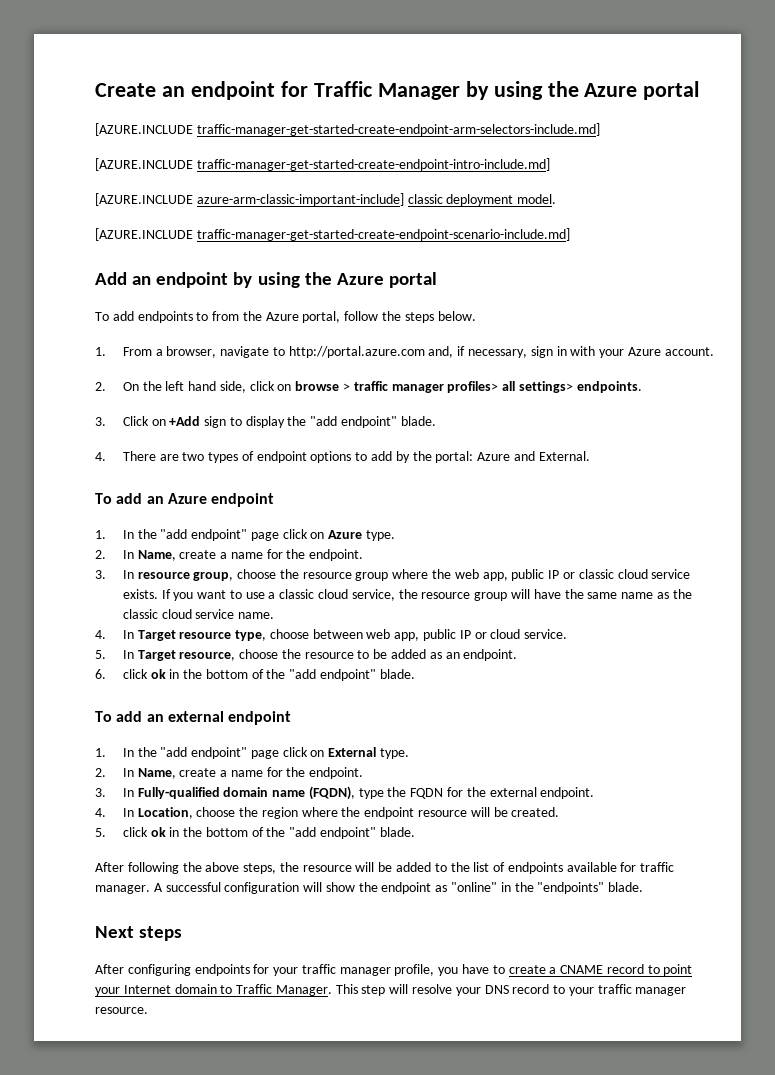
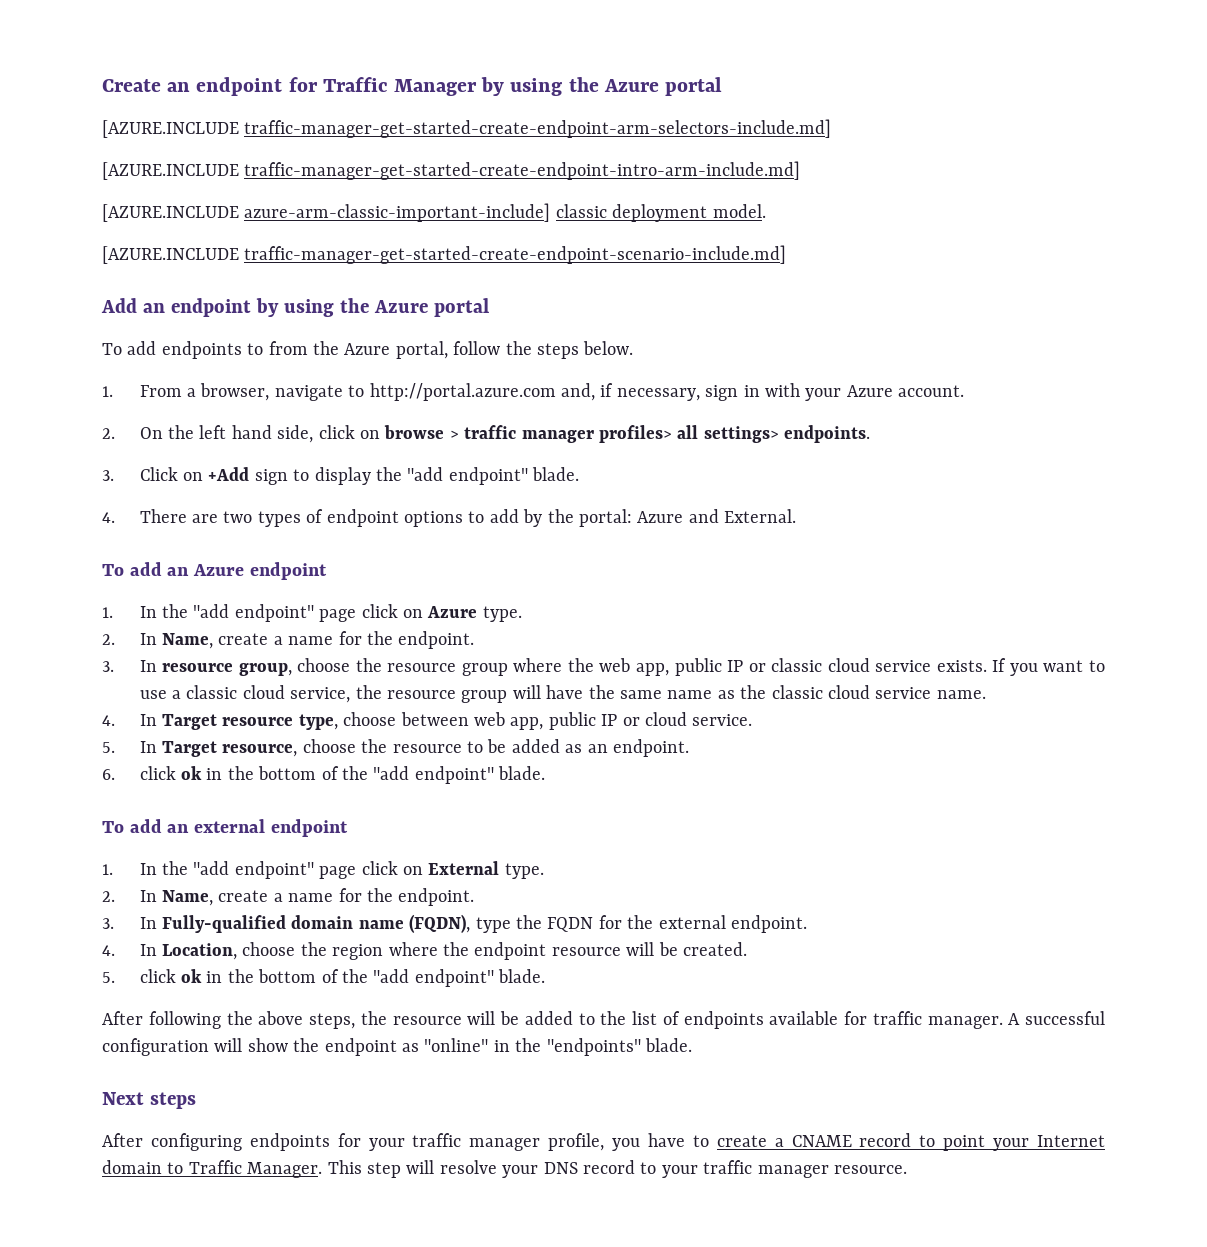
[196,158,550,171] traffic-manager-get-started-create-endpoint-intro-include.md] -> [244,161,801,180] traffic-manager-get-started-create-endpoint-intro-arm-include.md]

